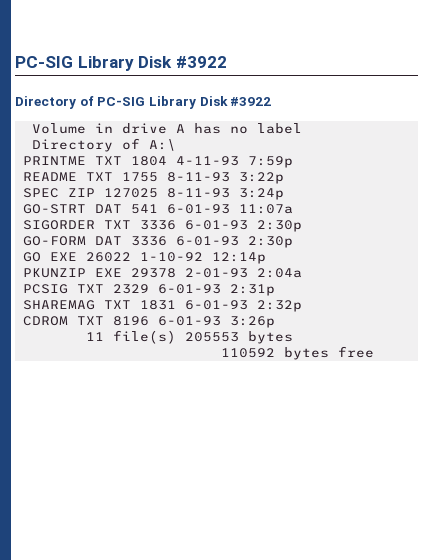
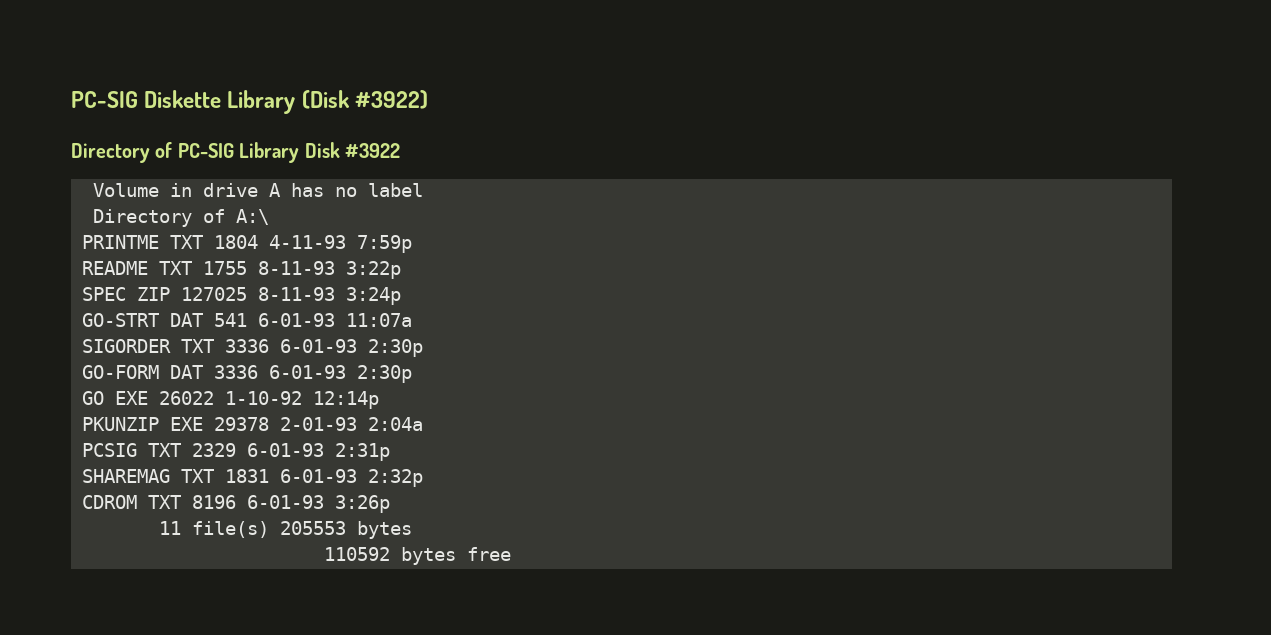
[15,56,227,71] PC-SIG Library Disk #3922 -> [71,90,428,114] PC-SIG Diskette Library (Disk #3922)

